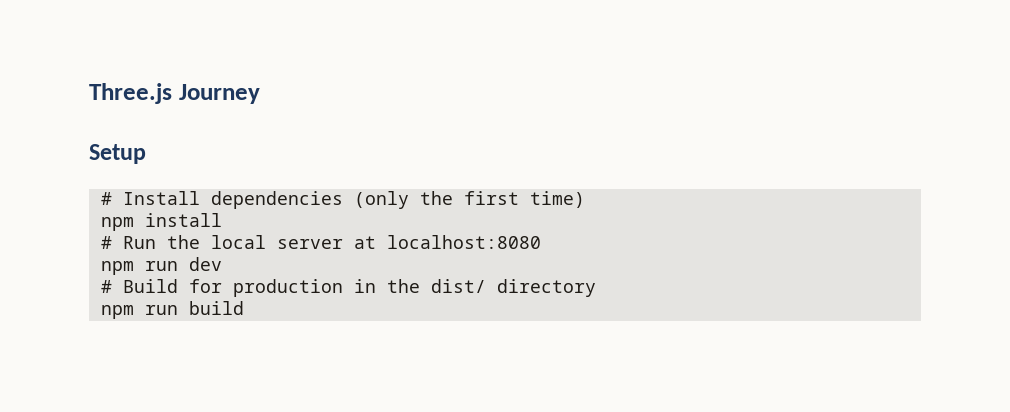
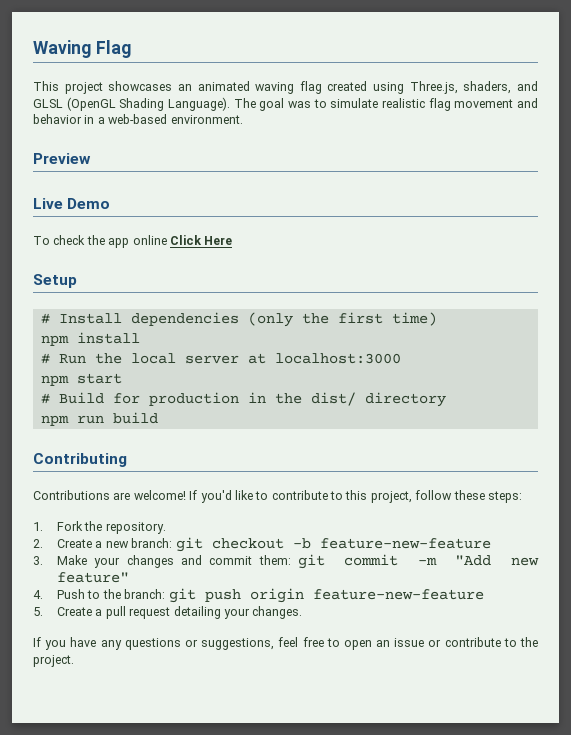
[89,83,260,104] Three.js Journey -> [33,40,131,58] [33,81,538,94] [33,97,538,111] [33,114,243,124] [33,153,91,164] [33,198,111,209] [33,235,233,248] Waving Flag // This project showcases an animated waving flag created using Three.js, shaders, and GLSL (OpenGL Shading Language). The goal was to simulate realistic flag movement and behavior in a web-based environment. // Preview // Live Demo // To check the app online Click Here
[387,235,541,249] [101,257,222,275] localhost:8080 // npm run dev -> [274,353,401,364] [40,373,122,386] localhost:3000 // npm start
(244, 308) none -> [33,453,127,467] [33,490,522,503] [33,521,166,534] [33,537,491,552] [33,554,540,569] [57,572,130,583] [33,588,484,603] [33,606,303,619] [33,637,538,650] [33,655,74,667] // Contributing // Contributions are welcome! If you'd like to contribute to this project, follow these steps: // 1. Fork the repository. // 2. Create a new branch: git checkout -b feature-new-feature // 3. Make your changes and commit them: git commit -m "Add new feature" // 4. Push to the branch: git push origin feature-new-feature // 5. Create a pull request detailing your changes. // If you have any questions or suggestions, feel free to open an issue or contribute to the project.

